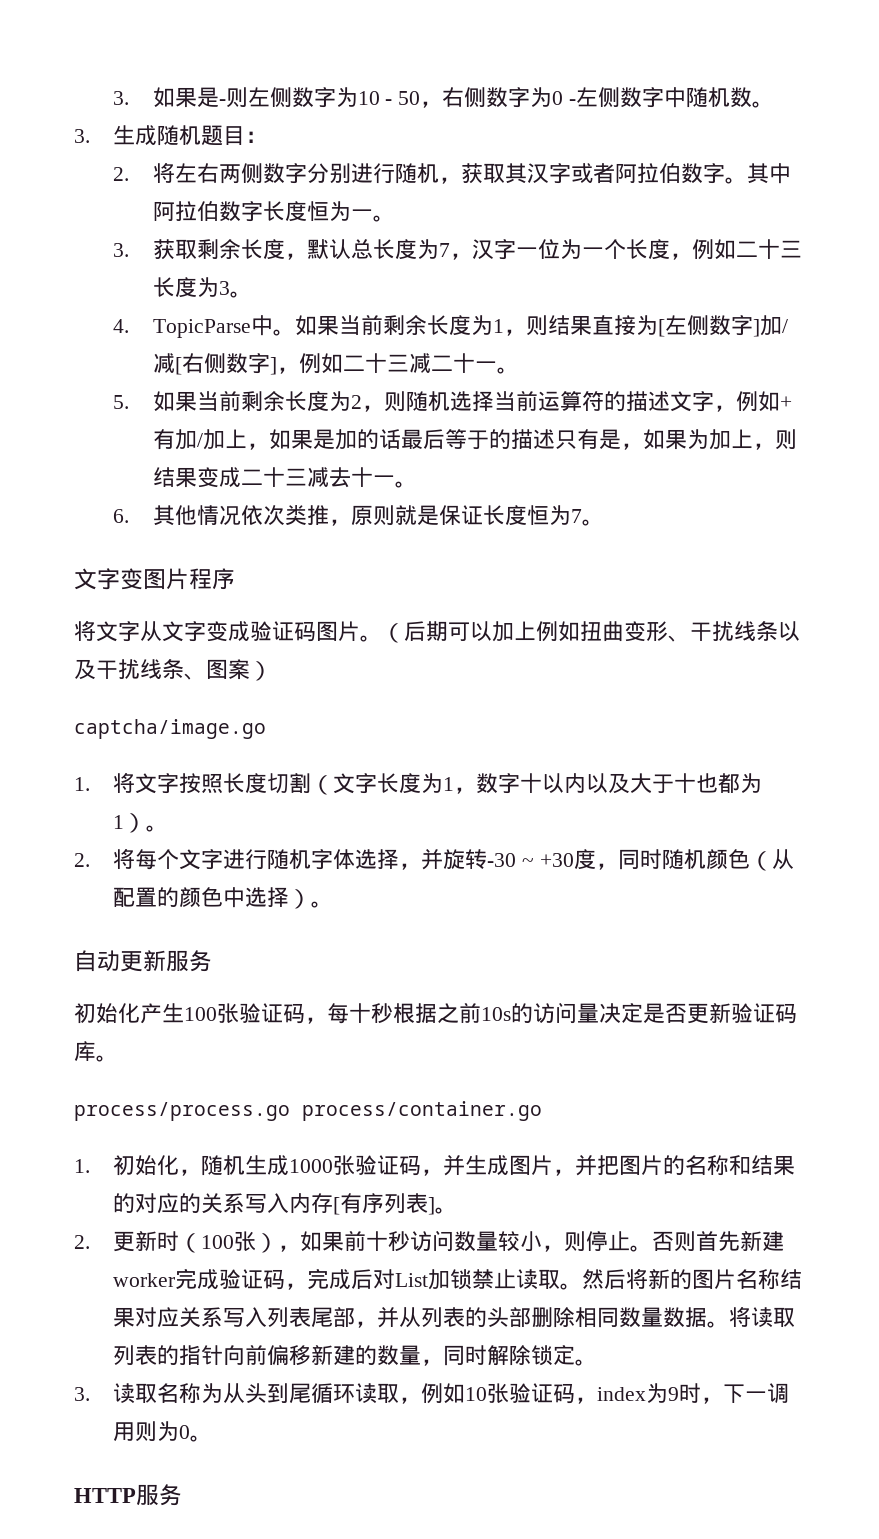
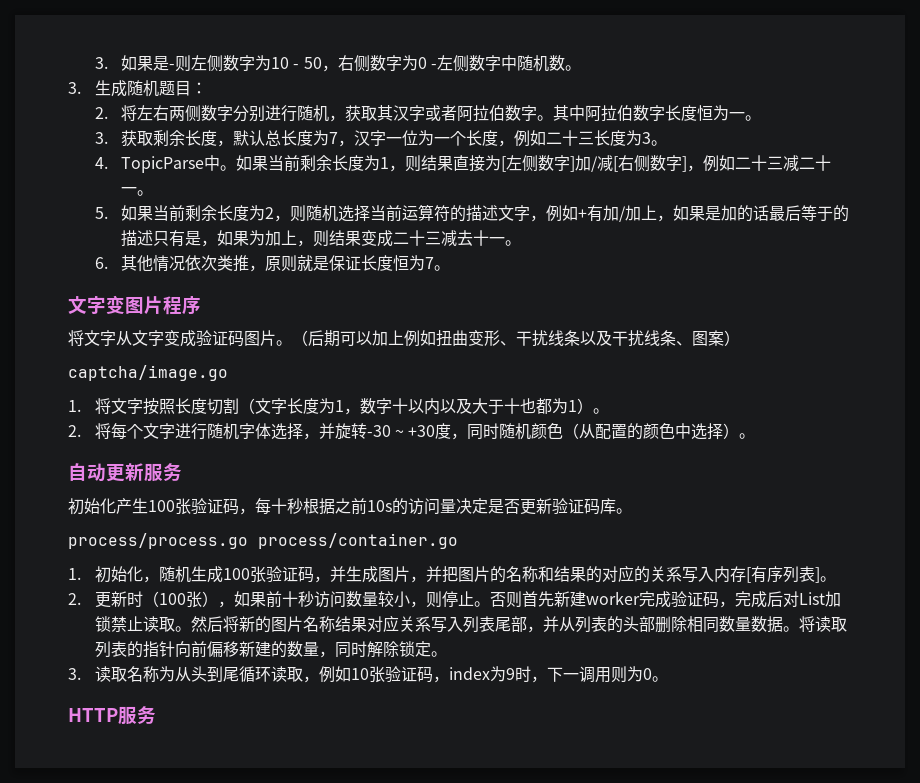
[289,1159,334,1173] 1000 -> [222,568,250,580] 100

